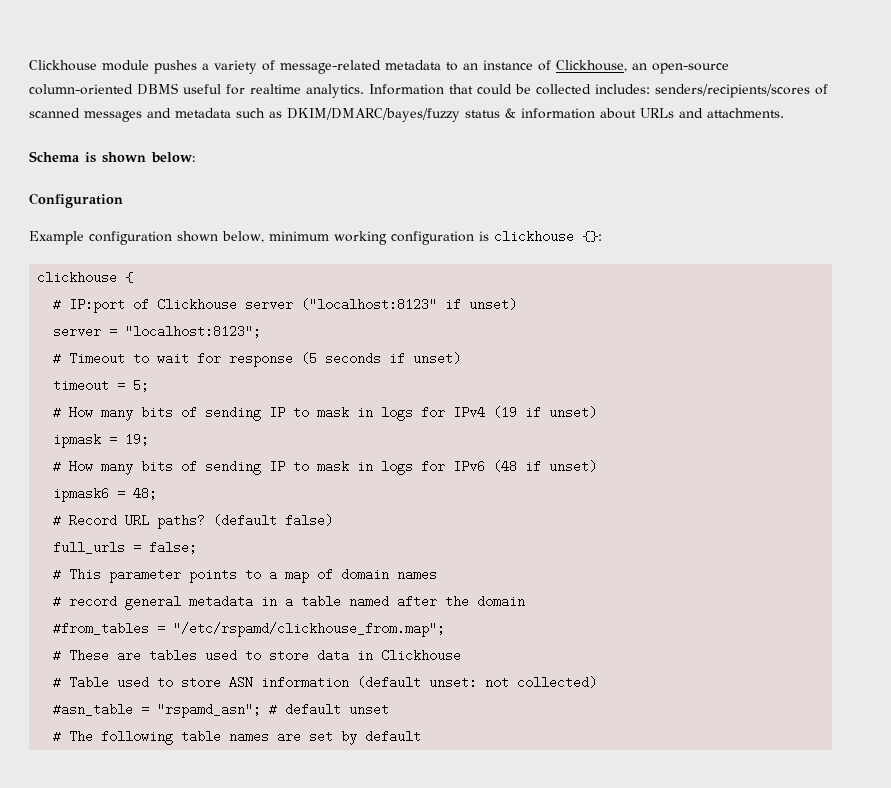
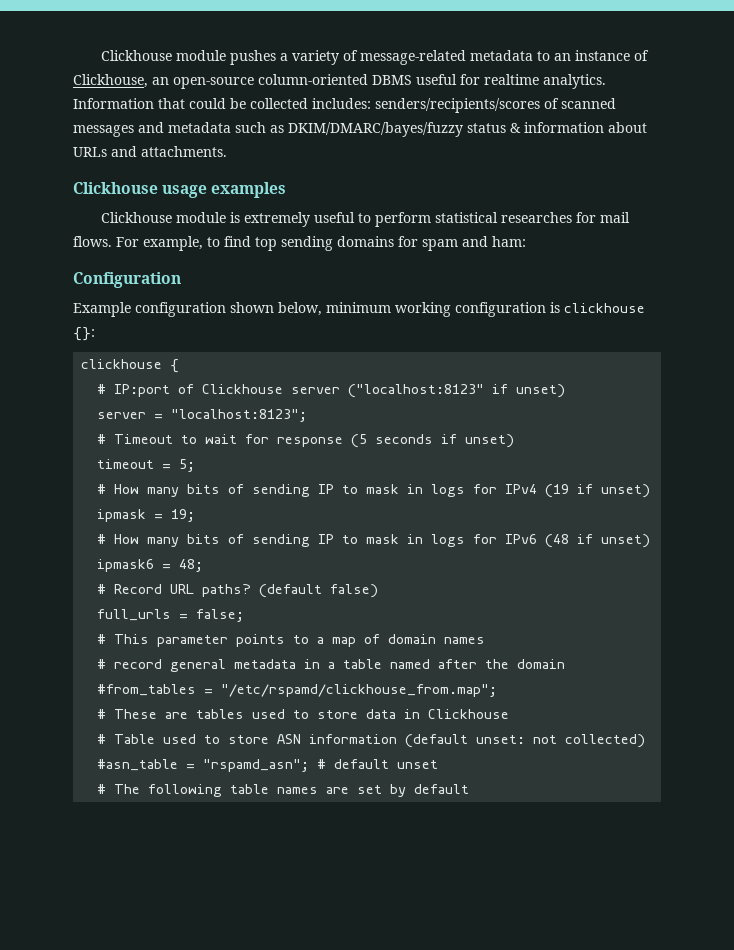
[29,151,196,163] Schema is shown below: -> [73,182,287,198] [101,212,631,227] [73,236,526,251] Clickhouse usage examples // Clickhouse module is extremely useful to perform statistical researches for mail flows. For example, to find top sending domains for spam and ham:

